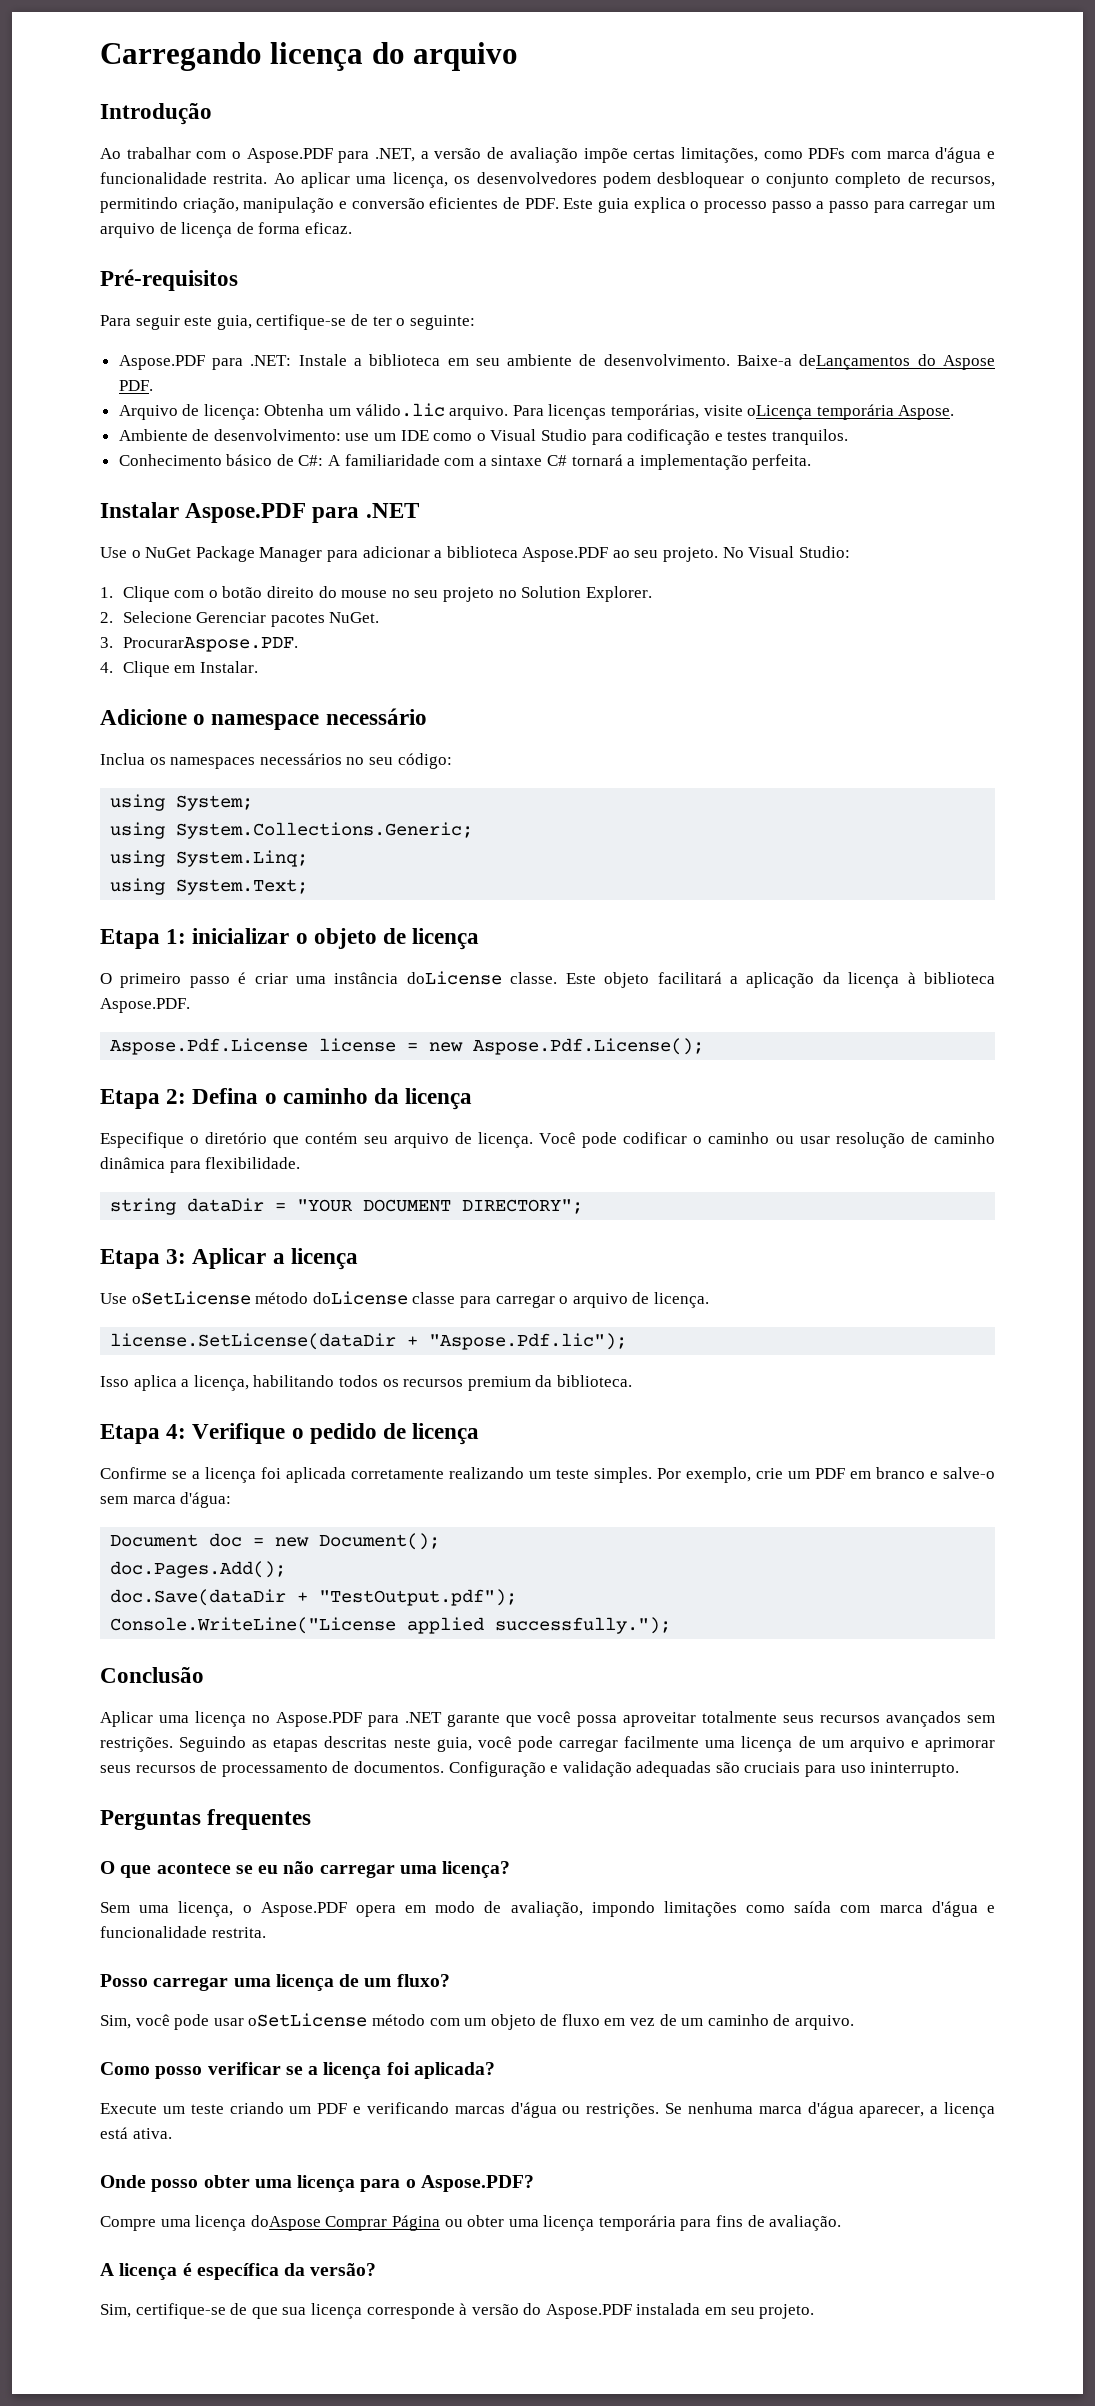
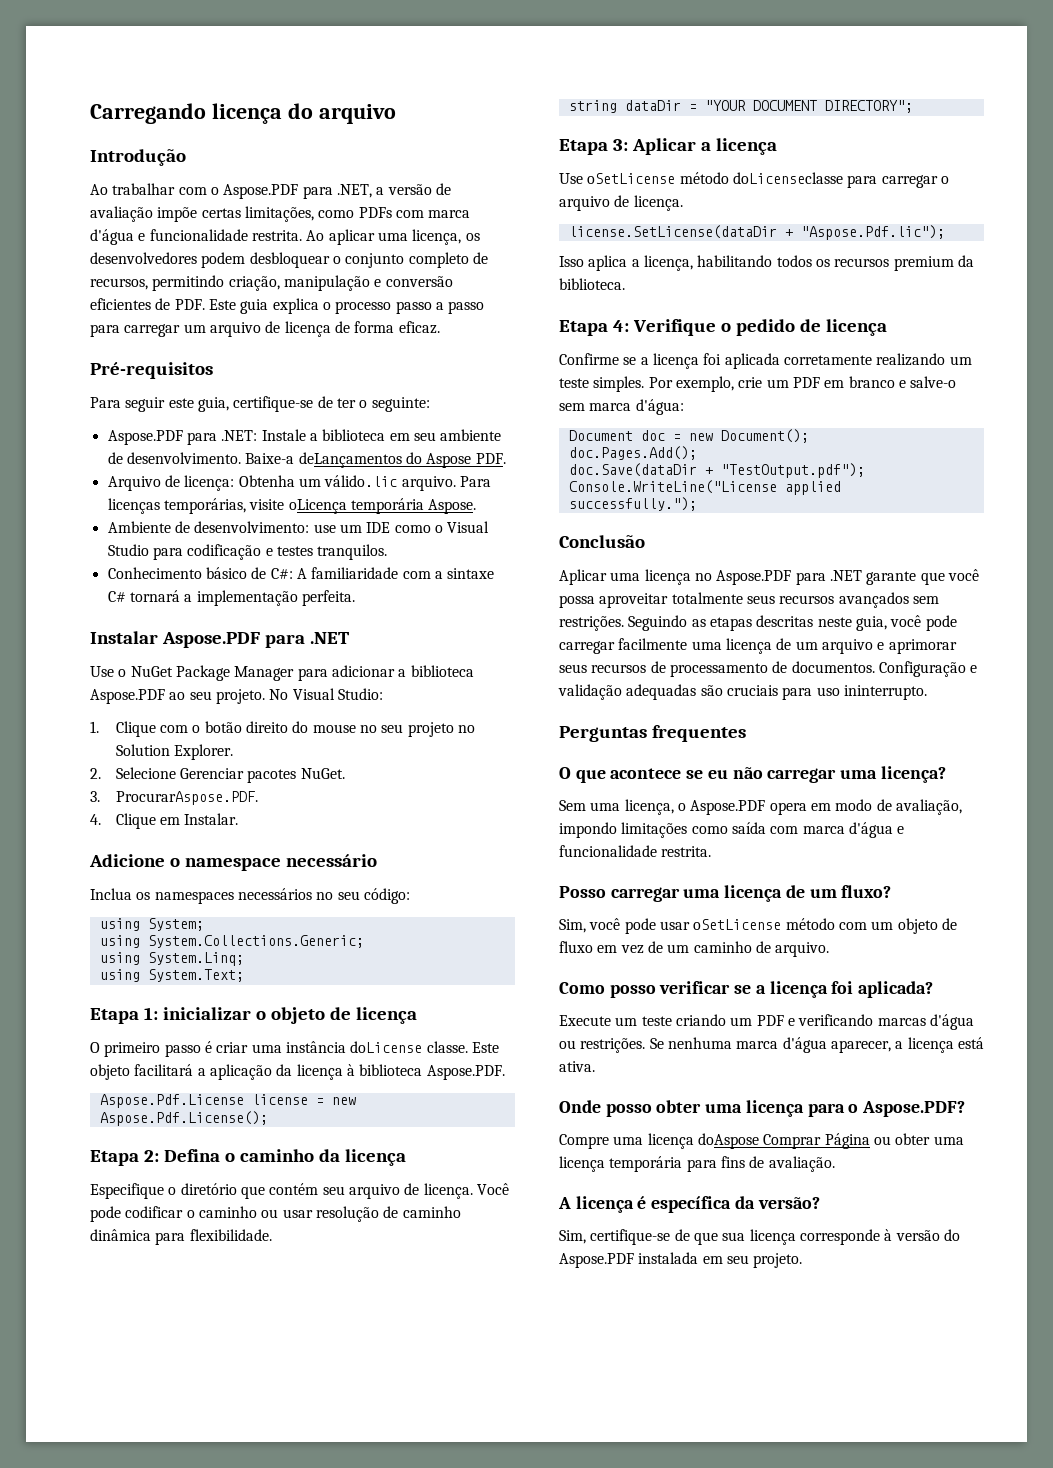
[312,1291,456,1305] doLicense classe -> [732,172,843,184] doLicenseclasse

